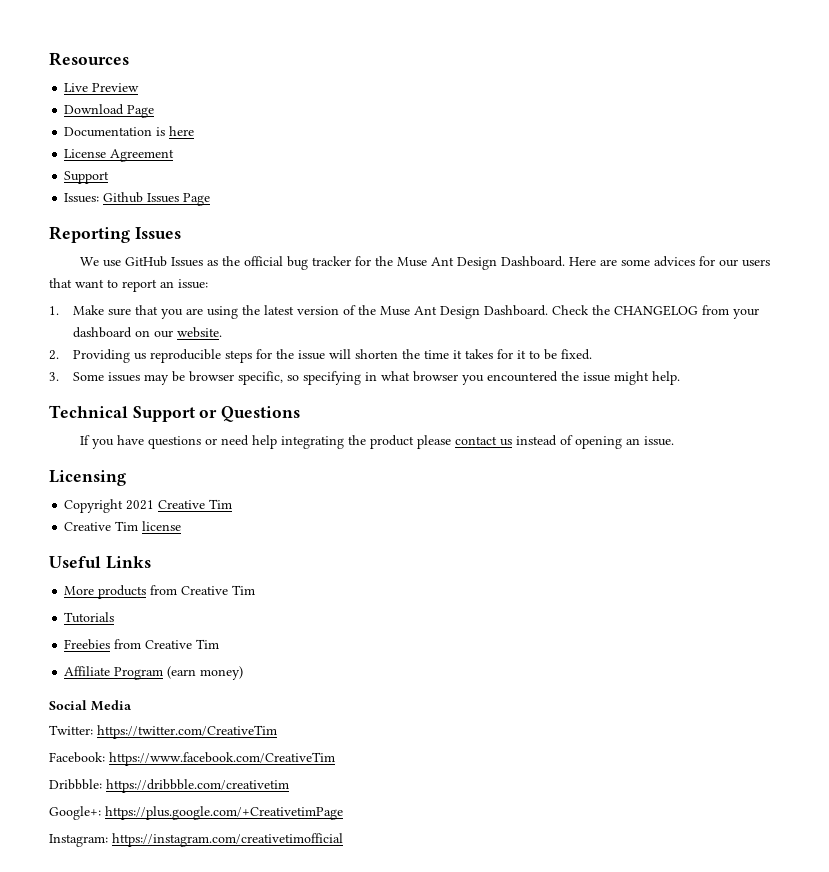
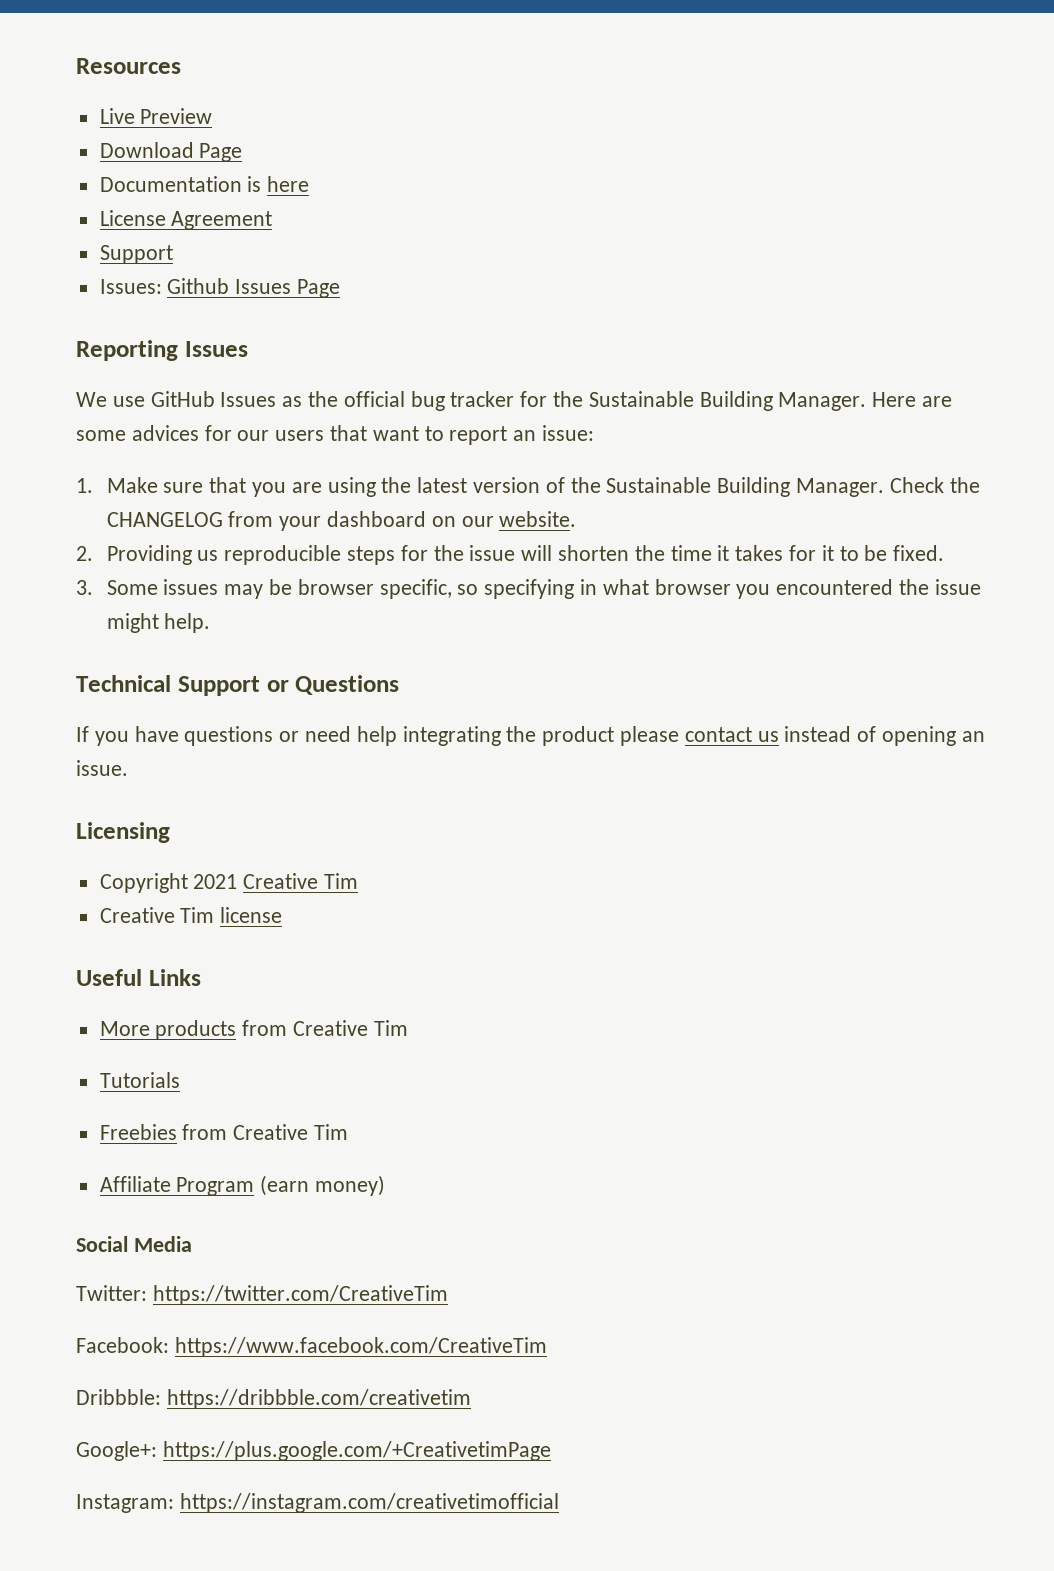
[396,256,565,270] Muse Ant Design Dashboard. -> [588,391,867,411] Sustainable Building Manager.
[379,305,548,319] Muse Ant Design Dashboard. -> [606,477,885,497] Sustainable Building Manager.

